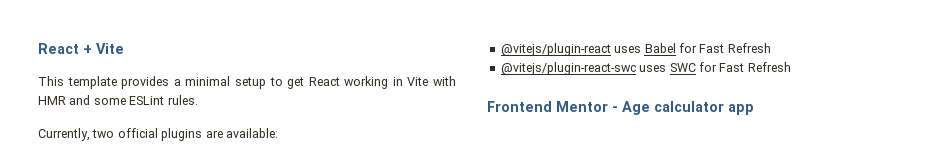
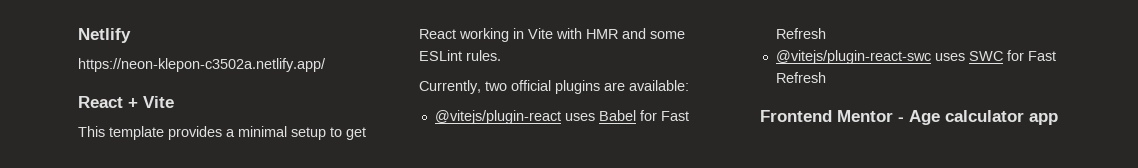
(38, 48) none -> [78,28,131,43] [78,58,326,72] Netlify // https://neon-klepon-c3502a.netlify.app/ //

